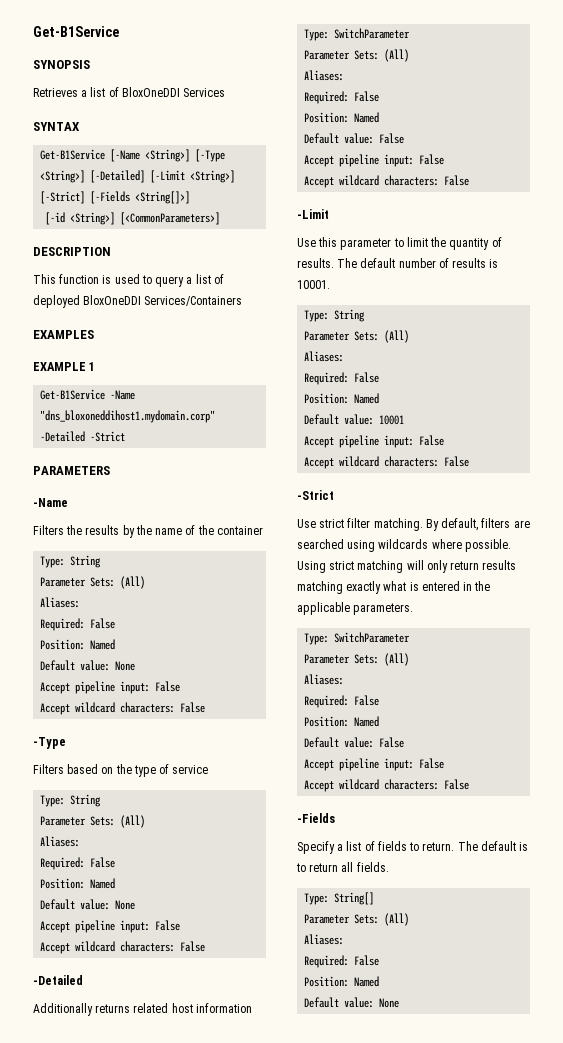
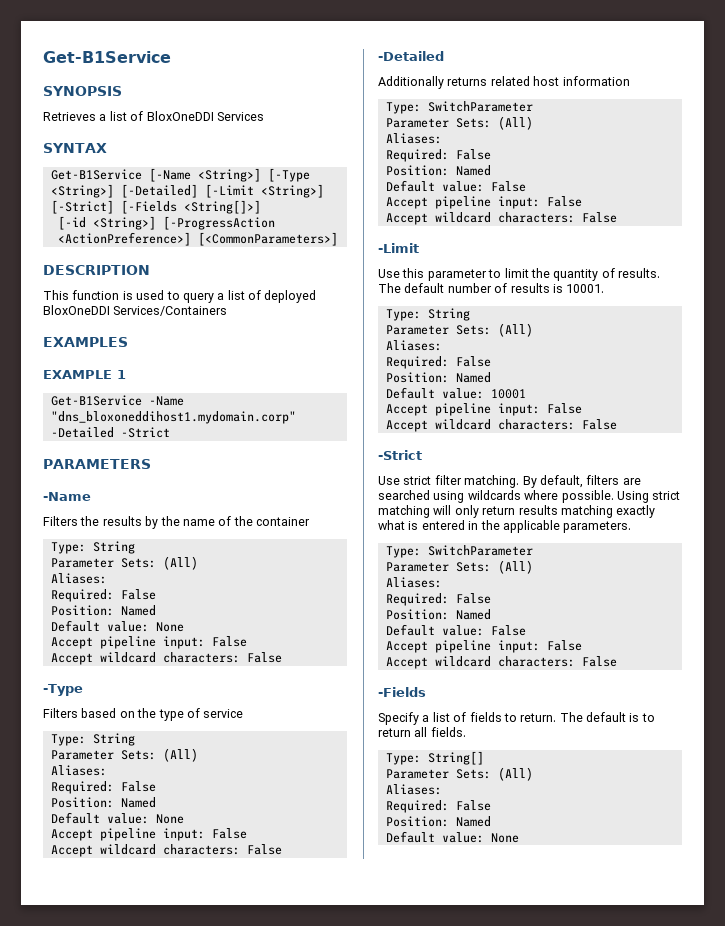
(116, 218) none -> [162,216,275,230] [57,232,191,246] [-ProgressAction <ActionPreference>]

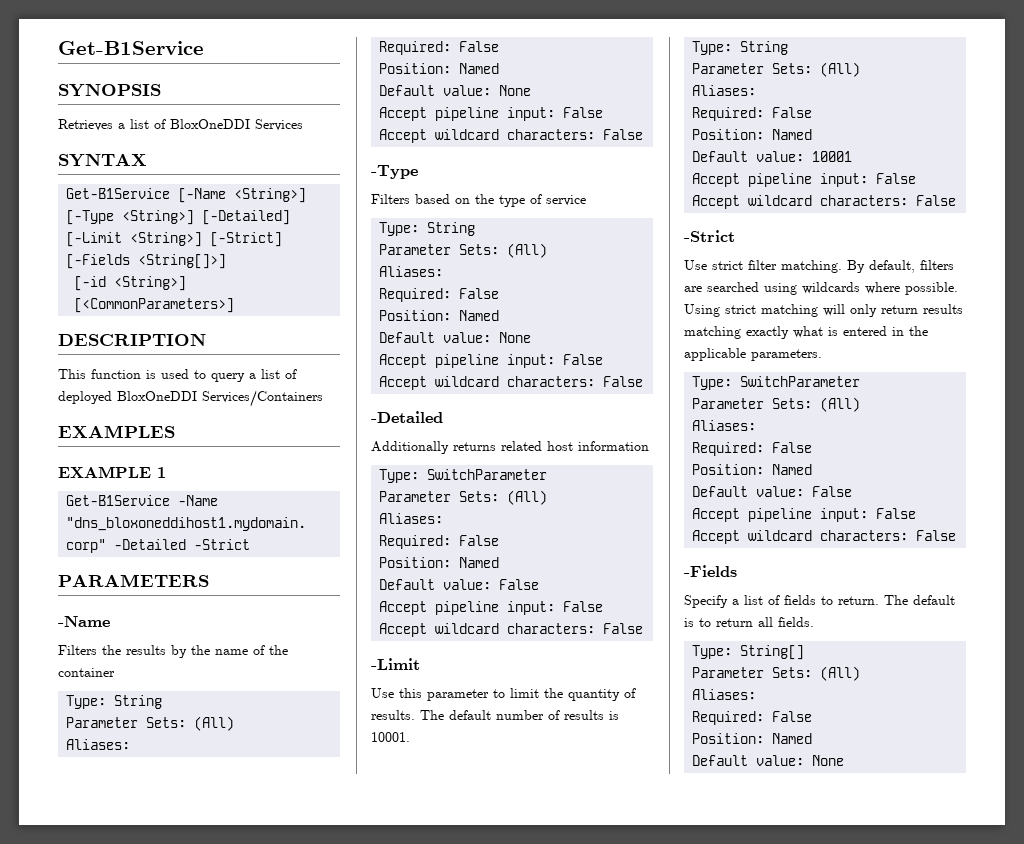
[162,216,275,230] [57,232,191,246] [-ProgressAction <ActionPreference>] -> (187, 283) none

